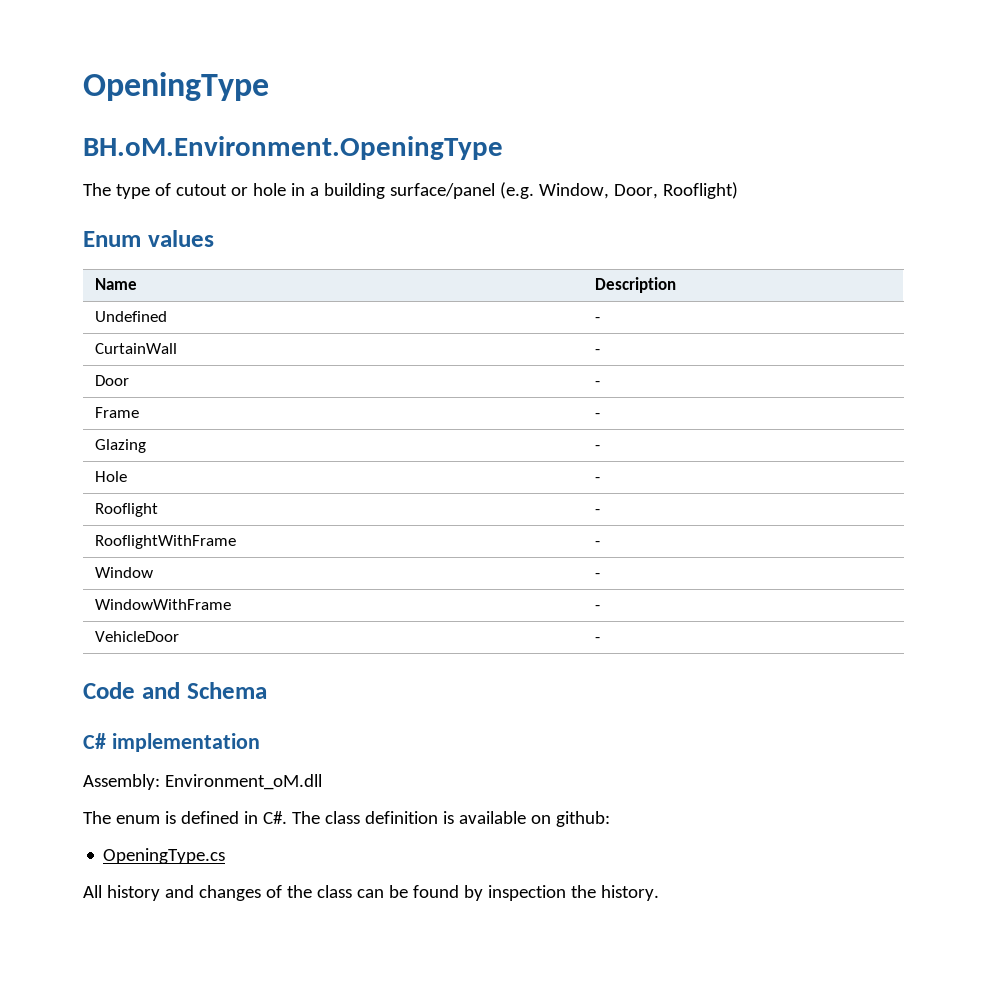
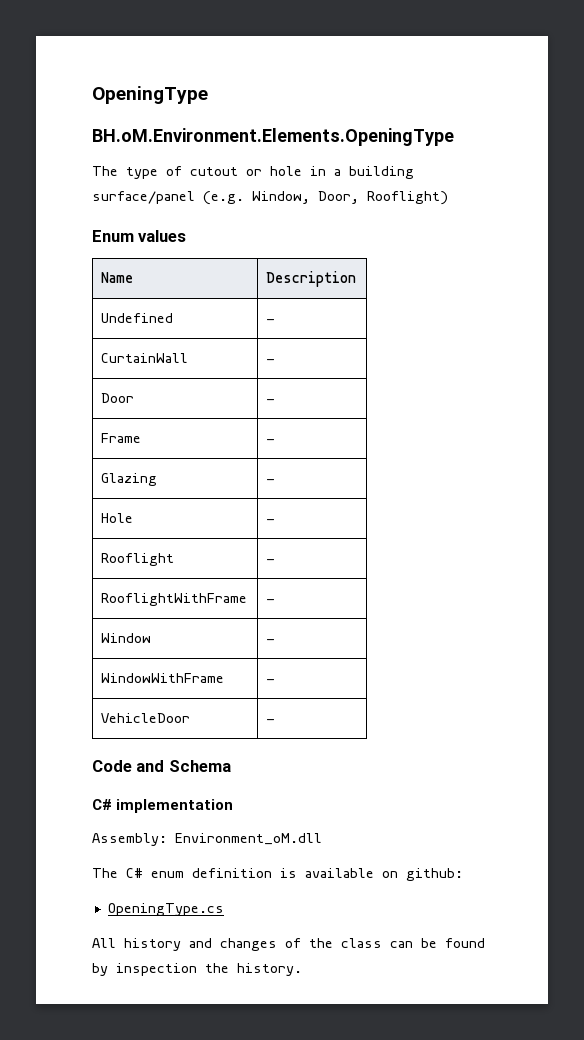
[83,136,503,160] BH.oM.Environment.OpeningType -> [92,128,454,146] BH.oM.Environment.Elements.OpeningType
[115,811,360,824] enum is defined in C#. The class -> [126,868,184,878] C# enum

